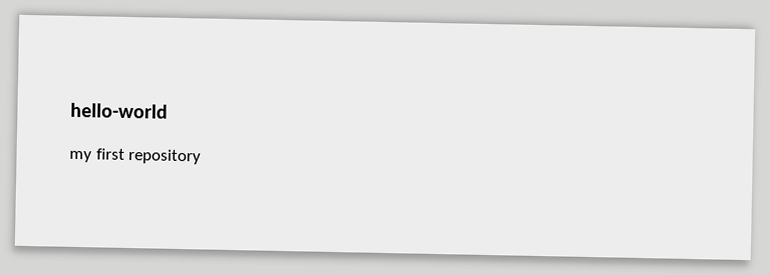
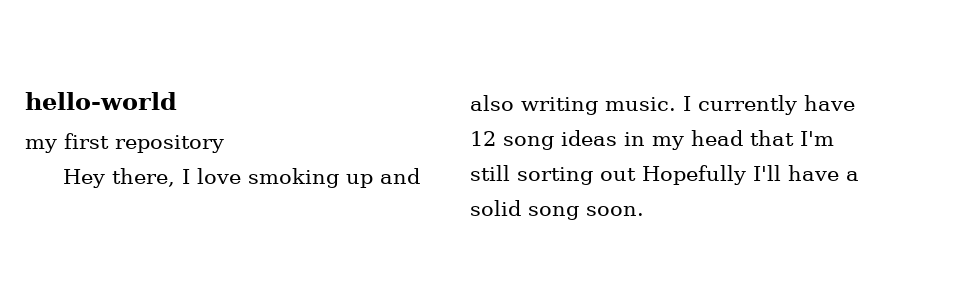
(202, 156) none -> [62,168,420,188] [470,95,855,115] [470,130,834,150] [470,165,859,185] [470,200,644,220] // Hey there, I love smoking up and also writing music. I currently have 12 song ideas in my head that I'm still sorting out Hopefully I'll have a solid song soon.

